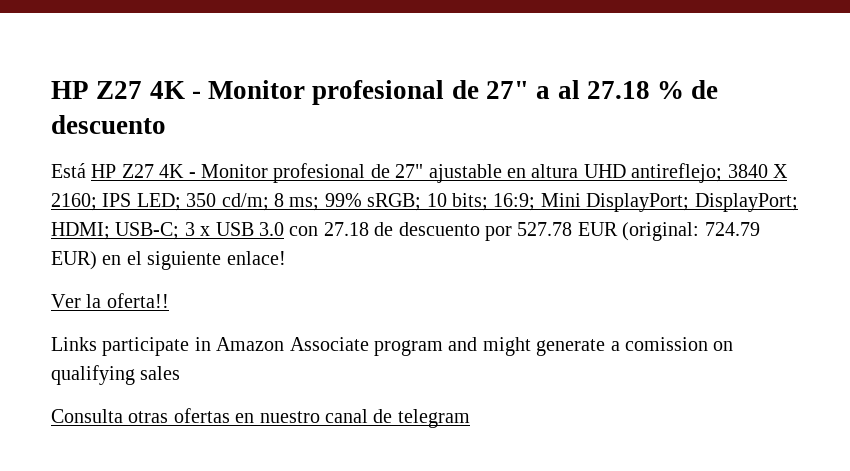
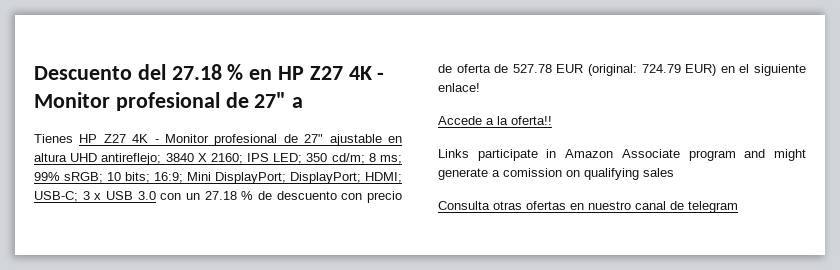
(51, 90) none -> [34,64,273,80] Descuento del 27.18 % en
[557,80,719,99] [51,115,166,134] [51,163,86,178] al 27.18 % de descuento // Está -> [34,134,73,143] // Tienes
[323,222,512,241] 27.18 de descuento por -> [186,191,402,203] [438,64,509,73] un 27.18 % de descuento con precio de oferta de
[51,294,81,308] Ver -> [438,116,494,125] Accede a

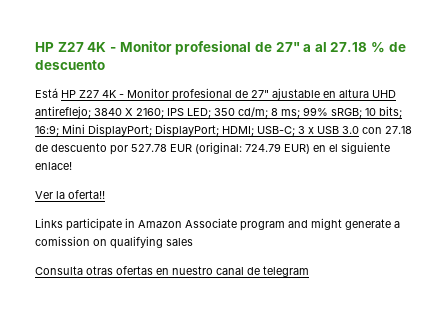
[34,64,273,80] Descuento del 27.18 % en -> (35, 47) none
[34,134,73,143] // Tienes -> [314,42,406,53] [35,60,105,70] [35,88,58,98] al 27.18 % de descuento // Está
[186,191,402,203] [438,64,509,73] un 27.18 % de descuento con precio de oferta de -> [385,126,412,134] [35,143,128,155] 27.18 de descuento por
[438,116,494,125] Accede a -> [35,191,53,199] Ver

